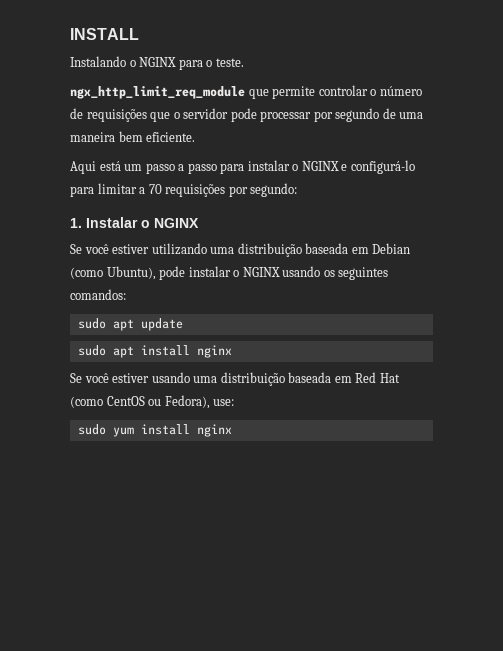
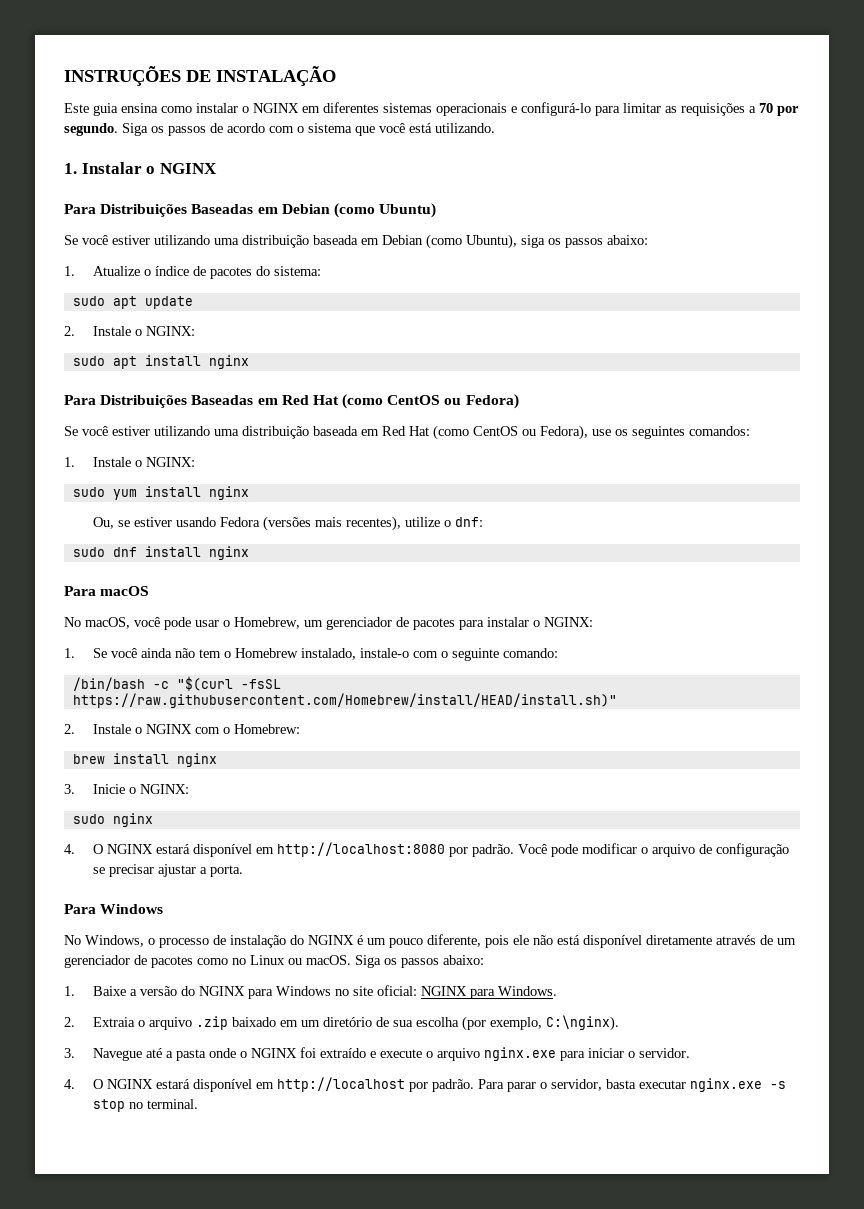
[70,28,139,40] [70,56,244,70] [70,85,422,99] [70,108,424,122] [70,131,196,142] [70,160,415,174] [70,183,298,197] [70,217,199,228] INSTALL // Instalando o NGINX para o teste. // ngx_http_limit_req_module que permite controlar o número de requisições que o servidor pode processar por segundo de uma maneira bem eficiente. // Aqui está um passo a passo para instalar o NGINX e configurá-lo para limitar a 70 requisições por segundo: // 1. Instalar o NGINX -> [64,66,336,86] [64,102,799,116] [64,123,495,136] [64,162,217,174] [64,203,437,218] INSTRUÇÕES DE INSTALAÇÃO // Este guia ensina como instalar o NGINX em diferentes sistemas operacionais e configurá-lo para limitar as requisições a 70 por segundo. Siga os passos de acordo com o sistema que você está utilizando. // 1. Instalar o NGINX // Para Distribuições Baseadas em Debian (como Ubuntu)
[159,266,389,280] [70,289,126,300] pode instalar o NGINX usando os seguintes comandos: -> [521,235,648,248] [64,266,321,279] siga os passos abaixo: // 1. Atualize o índice de pacotes do sistema:
(183, 324) none -> [64,326,195,336] // 2. Instale o NGINX:
[70,372,190,383] // Se você estiver usando -> [64,394,519,409] [64,426,210,436] // Para Distribuições Baseadas em Red Hat (como CentOS ou Fedora) // Se você estiver utilizando
[213,399,235,406] [77,424,232,437] use: // sudo yum install nginx -> [592,426,750,439] [64,457,195,467] [72,486,249,500] [92,516,483,531] [72,546,249,560] [64,586,150,596] [64,617,593,630] [64,648,558,661] [72,676,281,691] [72,693,617,708] [64,724,300,734] [72,753,217,767] [64,784,189,794] [72,813,153,827] [64,842,789,857] [92,864,243,877] [64,904,164,914] [64,934,796,948] [64,955,484,968] [64,985,557,999] [64,1015,619,1031] [64,1047,690,1061] [64,1077,786,1092] [92,1099,198,1112] use os seguintes comandos: // 1. Instale o NGINX: // sudo yum install nginx // Ou, se estiver usando Fedora (versões mais recentes), utilize o dnf: // sudo dnf install nginx // Para macOS // No macOS, você pode usar o Homebrew, um gerenciador de pacotes para instalar o NGINX: // 1. Se você ainda não tem o Homebrew instalado, instale-o com o seguinte comando: // /bin/bash -c "$(curl -fsSL https://raw.githubusercontent.com/Homebrew/install/HEAD/install.sh)" // 2. Instale o NGINX com o Homebrew: // brew install nginx // 3. Inicie o NGINX: // sudo nginx // 4. O NGINX estará disponível em http://localhost:8080 por padrão. Você pode modificar o arquivo de configuração se precisar ajustar a porta. // Para Windows // No Windows, o processo de instalação do NGINX é um pouco diferente, pois ele não está disponível diretamente através de um gerenciador de pacotes como no Linux ou macOS. Siga os passos abaixo: // 1. Baixe a versão do NGINX para Windows no site oficial: NGINX para Windows. // 2. Extraia o arquivo .zip baixado em um diretório de sua escolha (por exemplo, C:\nginx). // 3. Navegue até a pasta onde o NGINX foi extraído e execute o arquivo nginx.exe para iniciar o servidor. // 4. O NGINX estará disponível em http://localhost por padrão. Para parar o servidor, basta executar nginx.exe -s stop no terminal.

